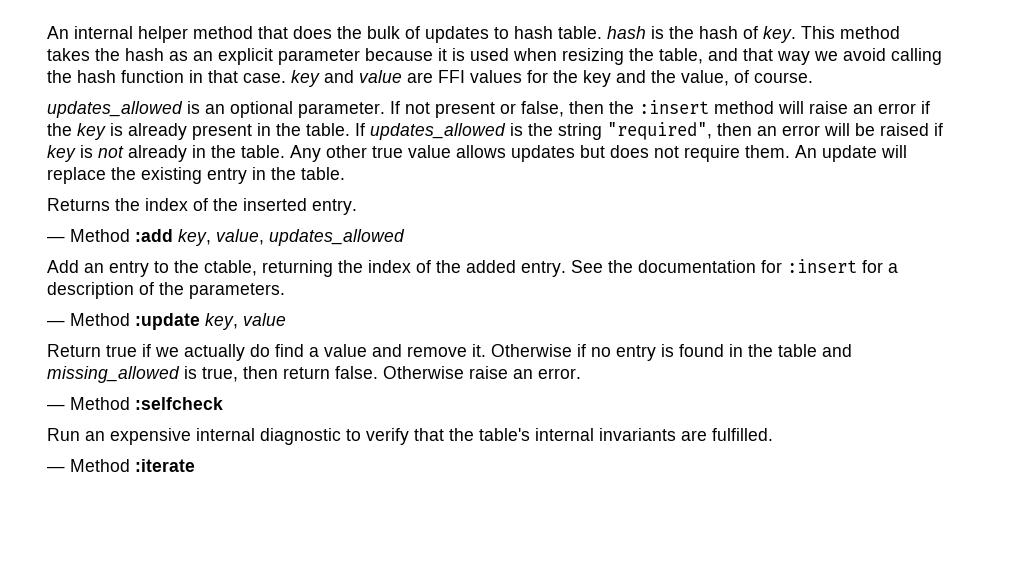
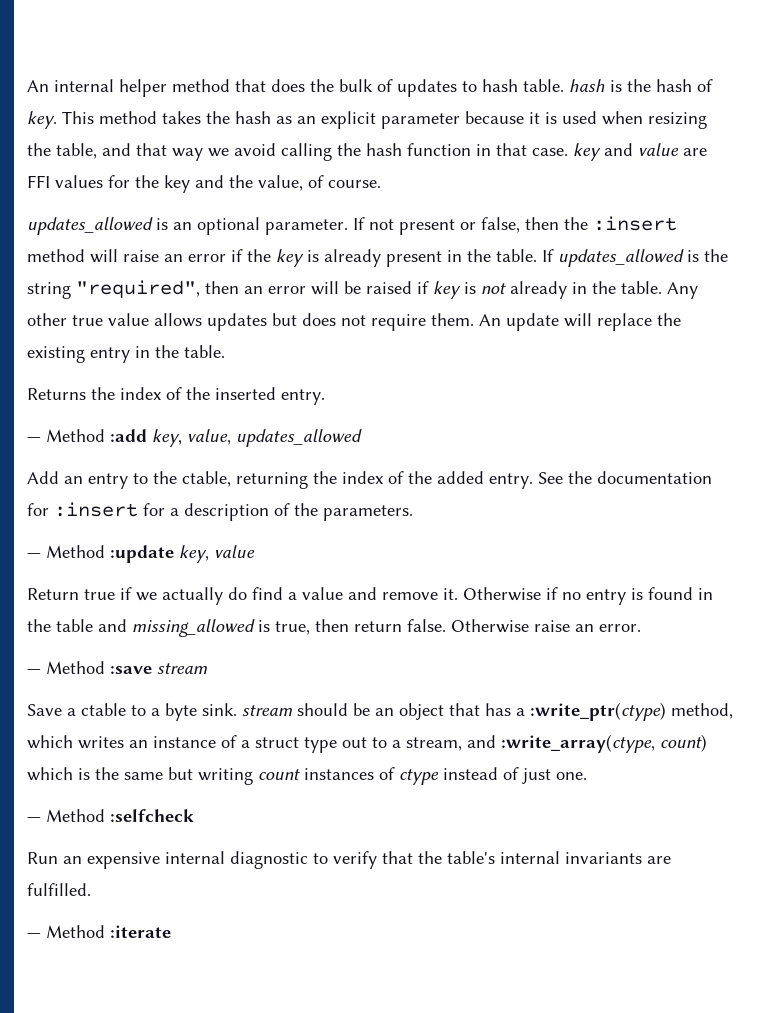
(581, 373) none -> [27,661,208,674] [27,702,733,721] [27,734,707,753] [27,767,587,785] // — Method :save stream // Save a ctable to a byte sink. stream should be an object that has a :write_ptr(ctype) method, which writes an instance of a struct type out to a stream, and :write_array(ctype, count) which is the same but writing count instances of ctype instead of just one.

